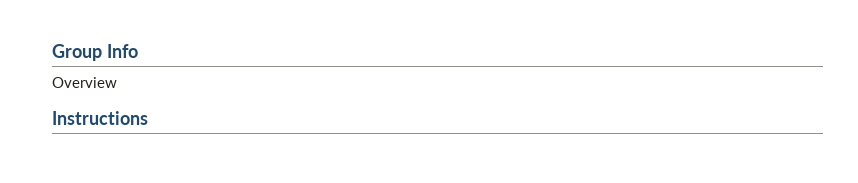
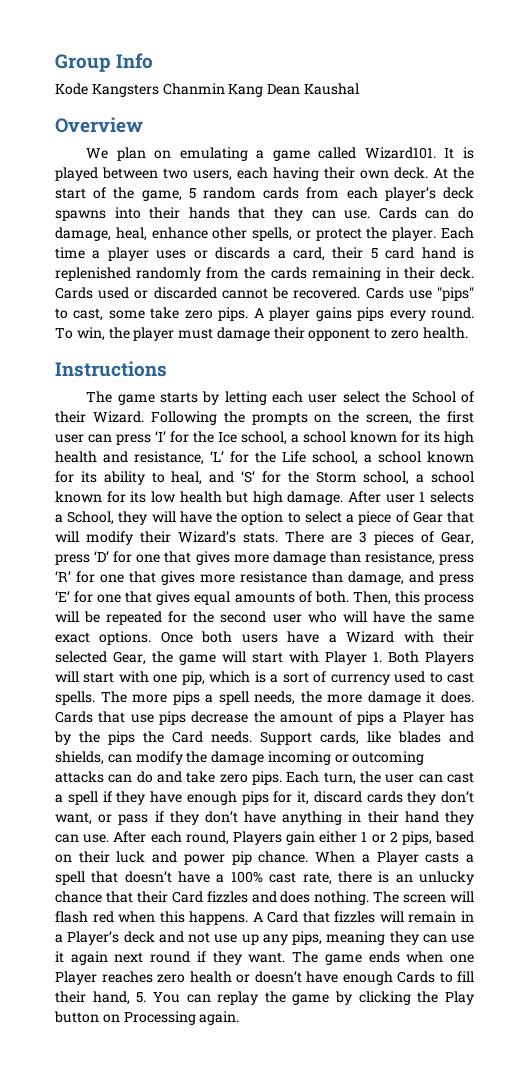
[52,77,117,88] [52,111,148,125] Overview // Instructions -> [55,83,359,97] [55,117,143,133] [86,147,474,161] [55,167,474,181] [55,187,474,201] [55,207,475,221] [55,227,474,241] [55,247,475,261] [55,267,474,281] [55,287,475,301] [55,307,474,321] [55,327,468,341] [55,361,167,377] [86,391,475,405] [55,411,475,425] [55,431,474,445] [55,451,474,465] [55,471,474,485] [55,491,474,505] [55,511,474,525] [55,531,474,545] [55,551,474,565] [55,571,474,585] [55,591,474,605] [55,611,474,625] [55,631,475,645] [55,651,474,665] [55,671,474,685] [55,691,474,705] [55,711,475,725] [54,731,474,745] [55,751,425,765] [55,771,474,785] [55,791,474,805] [55,811,474,825] [55,831,475,845] [55,851,475,865] [55,871,475,885] [55,891,474,905] [55,911,474,925] [55,931,474,945] [55,951,474,965] [55,971,474,985] [55,991,474,1005] [54,1011,240,1025] Kode Kangsters Chanmin Kang Dean Kaushal // Overview // We plan on emulating a game called Wizard101. It is played between two users, each having their own deck. At the start of the game, 5 random cards from each player’s deck spawns into their hands that they can use. Cards can do damage, heal, enhance other spells, or protect the player. Each time a player uses or discards a card, their 5 card hand is replenished randomly from the cards remaining in their deck. Cards used or discarded cannot be recovered. Cards use "pips" to cast, some take zero pips. A player gains pips every round. To win, the player must damage their opponent to zero health. // Instructions // The game starts by letting each user select the School of their Wizard. Following the prompts on the screen, the first user can press ‘I’ for the Ice school, a school known for its high health and resistance, ‘L’ for the Life school, a school known for its ability to heal, and ‘S’ for the Storm school, a school known for its low health but high damage. After user 1 selects a School, they will have the option to select a piece of Gear that will modify their Wizard’s stats. There are 3 pieces of Gear, press ‘D’ for one that gives more damage than resistance, press ‘R’ for one that gives more resistance than damage, and press ‘E’ for one that gives equal amounts of both. Then, this process will be repeated for the second user who will have the same exact options. Once both users have a Wizard with their selected Gear, the game will start with Player 1. Both Players will start with one pip, which is a sort of currency used to cast spells. The more pips a spell needs, the more damage it does. Cards that use pips decrease the amount of pips a Player has by the pips the Card needs. Support cards, like blades and shields, can modify the damage incoming or outcoming attacks can do and take zero pips. Each turn, the user can cast a spell if they have enough pips for it, discard cards they don’t want, or pass if they don’t have anything in their hand they can use. After each round, Players gain either 1 or 2 pips, based on their luck and power pip chance. When a Player casts a spell that doesn’t have a 100% cast rate, there is an unlucky chance that their Card fizzles and does nothing. The screen will flash red when this happens. A Card that fizzles will remain in a Player’s deck and not use up any pips, meaning they can use it again next round if they want. The game ends when one Player reaches zero health or doesn’t have enough Cards to fill their hand, 5. You can replay the game by clicking the Play button on Processing again.

